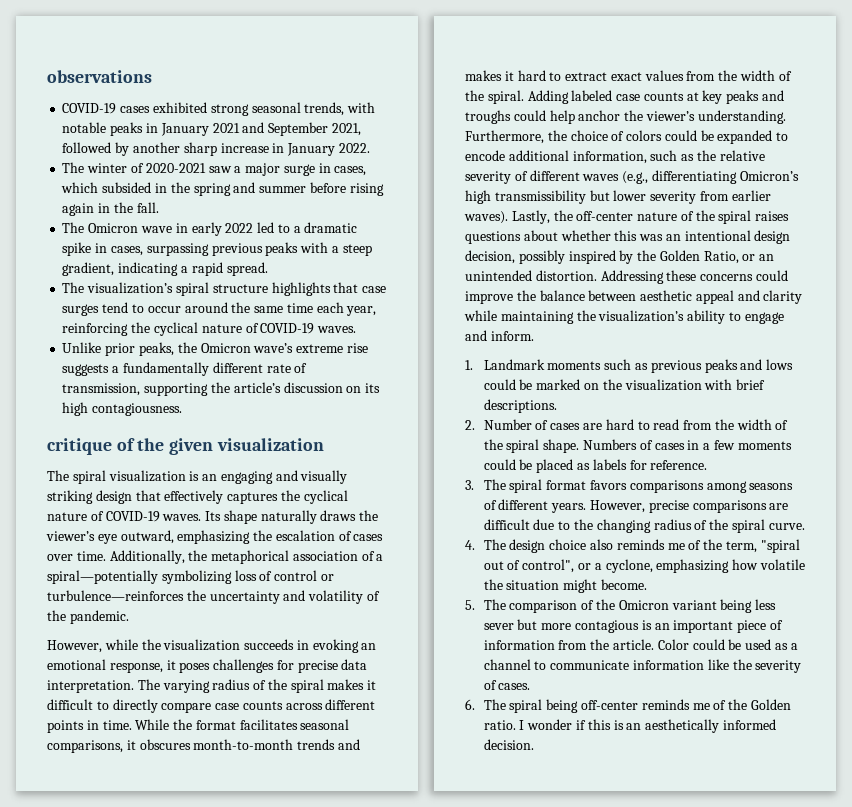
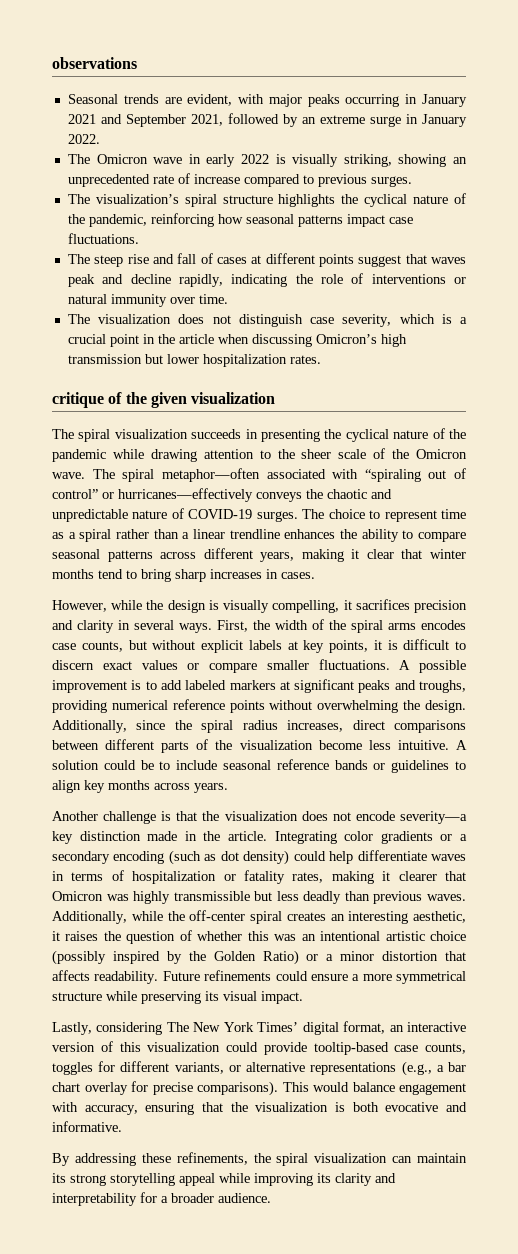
[62,102,376,116] [62,122,144,136] COVID-19 cases exhibited strong seasonal trends, with notable peaks -> [67,94,400,107] Seasonal trends are evident, with major peaks occurring
[132,142,269,156] another sharp increase -> [301,115,401,127] an extreme surge
[62,162,367,176] [61,182,384,196] [62,202,159,216] // The winter of 2020-2021 saw a major surge in cases, which subsided in the spring and summer before rising again in the fall. -> (100, 139) none
[257,222,358,233] [62,242,372,256] [62,262,268,276] led to a dramatic spike in cases, surpassing previous peaks with a steep gradient, indicating a rapid spread. -> [275,154,467,167] [67,173,412,187] is visually striking, showing an unprecedented rate of increase compared to previous surges.
[333,282,387,293] [62,302,377,316] [62,322,357,336] [62,342,368,356] [62,362,308,376] [62,382,381,396] [62,402,183,416] that case surges tend to occur around the same time each year, reinforcing the cyclical nature of COVID-19 waves. // Unlike prior peaks, the Omicron wave’s extreme rise suggests a fundamentally different rate of transmission, supporting the article’s discussion on its high contagiousness. -> [341,193,467,207] [67,213,413,227] [67,233,139,244] [67,253,466,267] [67,273,467,287] [67,294,228,307] [67,314,467,327] [67,334,407,347] [67,354,321,367] the cyclical nature of the pandemic, reinforcing how seasonal patterns impact case fluctuations. // The steep rise and fall of cases at different points suggest that waves peak and decline rapidly, indicating the role of interventions or natural immunity over time. // The visualization does not distinguish case severity, which is a crucial point in the article when discussing Omicron’s high transmission but lower hospitalization rates.
[189,470,348,484] [47,490,348,504] [47,510,379,524] [46,530,384,544] [47,550,384,564] [47,570,334,584] [47,590,380,604] [47,610,129,624] [47,639,377,653] [47,659,368,673] [47,679,377,693] [47,699,376,713] [47,719,350,733] [47,739,360,753] [465,70,792,81] [465,90,785,104] [465,110,786,124] [465,130,789,144] [465,150,765,164] [465,170,799,184] [465,190,771,204] [464,210,790,224] [465,230,558,244] is an engaging and visually striking design that effectively captures the cyclical nature of COVID-19 waves. Its shape naturally draws the viewer’s eye outward, emphasizing the escalation of cases over time. Additionally, the metaphorical association of a spiral—potentially symbolizing loss of control or turbulence—reinforces the uncertainty and volatility of the pandemic. // However, while the visualization succeeds in evoking an emotional response, it poses challenges for precise data interpretation. The varying radius of the spiral makes it difficult to directly compare case counts across different points in time. While the format facilitates seasonal comparisons, it obscures month-to-month trends and makes it hard to extract exact values from the width of the spiral. Adding labeled case counts at key peaks and troughs could help anchor the viewer’s understanding. Furthermore, the choice of colors could be expanded to encode additional information, such as the relative severity of different waves (e.g., differentiating Omicron’s high transmissibility but lower severity from earlier waves). Lastly, the off-center nature of the spiral raises questions about -> [191,428,466,442] [52,448,467,462] [52,468,466,482] [52,488,392,502] [52,508,467,522] [52,529,467,542] [52,548,466,562] [52,569,315,582] [52,599,468,613] [52,619,466,633] [52,639,466,653] [52,659,466,673] [52,679,467,693] [52,699,466,713] [52,720,466,733] [52,739,467,753] [52,759,467,773] [52,780,228,793] [52,811,467,824] [52,831,468,844] [52,850,467,865] [52,870,466,884] [52,891,466,904] [52,910,466,924] [52,930,192,944] succeeds in presenting the cyclical nature of the pandemic while drawing attention to the sheer scale of the Omicron wave. The spiral metaphor—often associated with “spiraling out of control” or hurricanes—effectively conveys the chaotic and unpredictable nature of COVID-19 surges. The choice to represent time as a spiral rather than a linear trendline enhances the ability to compare seasonal patterns across different years, making it clear that winter months tend to bring sharp increases in cases. // However, while the design is visually compelling, it sacrifices precision and clarity in several ways. First, the width of the spiral arms encodes case counts, but without explicit labels at key points, it is difficult to discern exact values or compare smaller fluctuations. A possible improvement is to add labeled markers at significant peaks and troughs, providing numerical reference points without overwhelming the design. Additionally, since the spiral radius increases, direct comparisons between different parts of the visualization become less intuitive. A solution could be to include seasonal reference bands or guidelines to align key months across years. // Another challenge is that the visualization does not encode severity—a key distinction made in the article. Integrating color gradients or a secondary encoding (such as dot density) could help differentiate waves in terms of hospitalization or fatality rates, making it clearer that Omicron was highly transmissible but less deadly than previous waves. Additionally, while the off-center spiral creates an interesting aesthetic, it raises the question of
[754,230,791,244] [465,250,565,264] design decision, possibly -> [385,931,466,941] [52,950,106,965] artistic choice (possibly
[703,251,775,264] [465,270,788,284] [465,290,803,304] [464,310,784,324] [465,330,534,341] [465,359,794,373] [483,379,766,391] [483,399,557,413] [465,419,789,430] [483,439,792,453] [483,459,708,473] [465,479,794,493] [483,499,789,513] [483,519,805,533] [465,539,800,553] [483,559,805,573] [483,579,648,593] [465,599,777,613] [483,619,783,633] [483,639,798,650] [483,659,802,673] [483,680,531,690] [465,699,791,713] [483,719,776,733] [483,739,534,750] Ratio, or an unintended distortion. Addressing these concerns could improve the balance between aesthetic appeal and clarity while maintaining the visualization’s ability to engage and inform. // 1. Landmark moments such as previous peaks and lows could be marked on the visualization with brief descriptions. // 2. Number of cases are hard to read from the width of the spiral shape. Numbers of cases in a few moments could be placed as labels for reference. // 3. The spiral format favors comparisons among seasons of different years. However, precise comparisons are difficult due to the changing radius of the spiral curve. // 4. The design choice also reminds me of the term, "spiral out of control", or a cyclone, emphasizing how volatile the situation might become. // 5. The comparison of the Omicron variant being less sever but more contagious is an important piece of information from the article. Color could be used as a channel to communicate information like the severity of cases. // 6. The spiral being off-center reminds me of the Golden ratio. I wonder if this is an aesthetically informed decision. -> [262,950,466,965] [52,970,466,984] [52,991,303,1004] [52,1021,467,1035] [52,1041,466,1055] [52,1061,467,1076] [52,1081,466,1096] [52,1102,467,1115] [52,1121,122,1132] [52,1152,467,1166] [52,1173,396,1186] [52,1192,271,1206] Ratio) or a minor distortion that affects readability. Future refinements could ensure a more symmetrical structure while preserving its visual impact. // Lastly, considering The New York Times’ digital format, an interactive version of this visualization could provide tooltip-based case counts, toggles for different variants, or alternative representations (e.g., a bar chart overlay for precise comparisons). This would balance engagement with accuracy, ensuring that the visualization is both evocative and informative. // By addressing these refinements, the spiral visualization can maintain its strong storytelling appeal while improving its clarity and interpretability for a broader audience.

